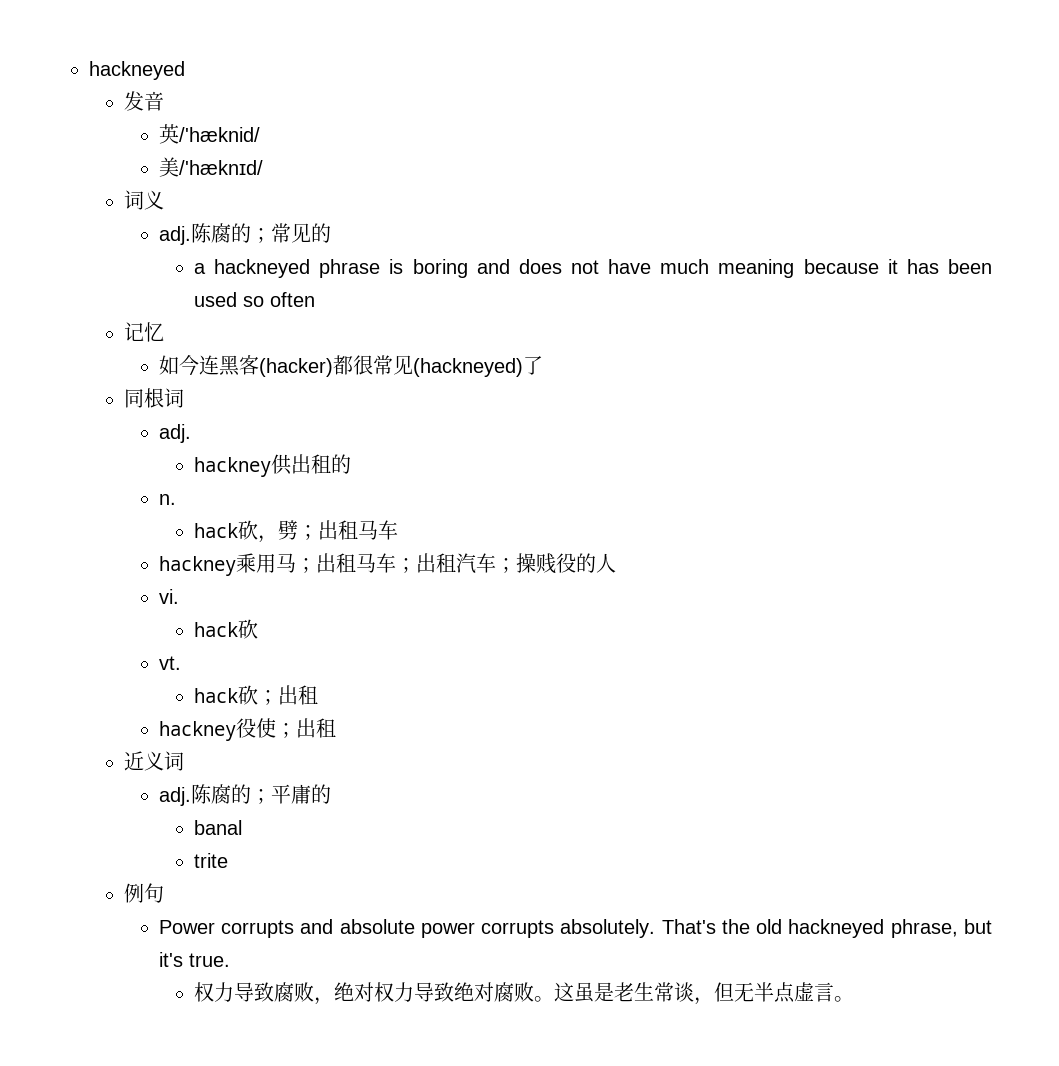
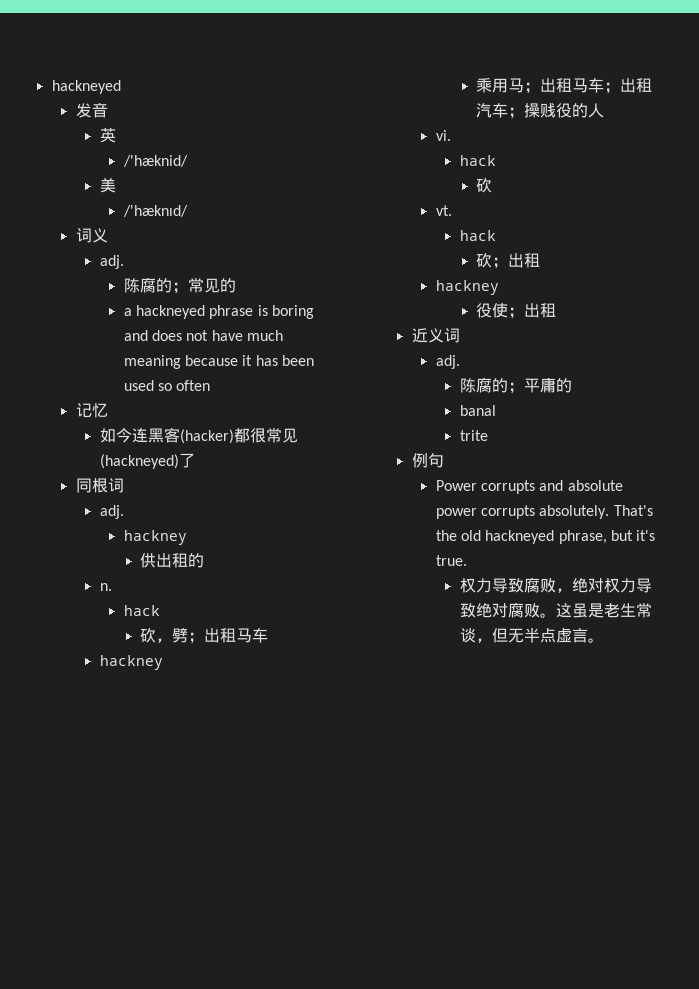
(179, 134) none -> (116, 135) //
(179, 167) none -> (116, 185) //
(191, 235) none -> (124, 262) //
(271, 467) none -> (187, 537) //
(238, 530) none -> (160, 610) //
(236, 566) none -> (163, 662) //
(238, 629) none -> (496, 160) //
(238, 695) none -> (496, 235) //
(236, 731) none -> (499, 287) //
(191, 796) none -> (460, 362) //

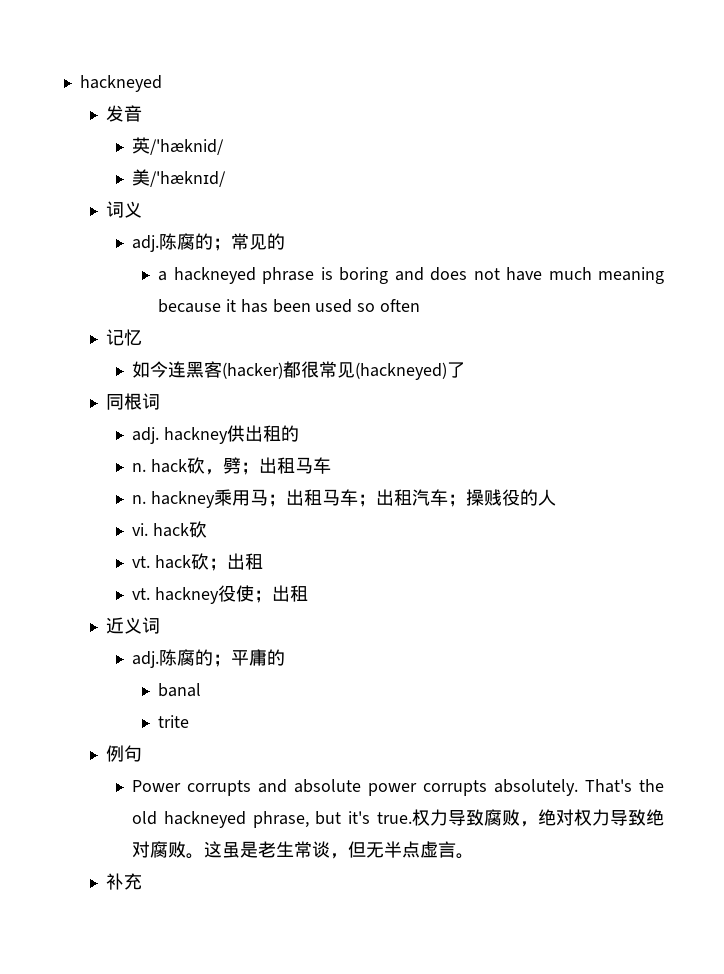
(116, 135) // -> (150, 145) none
(116, 185) // -> (150, 177) none
(124, 262) // -> (159, 243) none
[123,530,187,545] // hackney // -> [163,427,228,444] hackney
[123,605,160,616] // hack // -> [150,459,187,473] hack
[99,655,163,670] hackney // -> [131,491,215,508] n. hackney
[459,155,496,166] // hack // -> [152,523,189,537] hack
[459,230,496,241] // hack // -> [154,555,191,569] hack
[435,280,499,295] hackney // -> [131,587,219,604] vt. hackney
(460, 362) // -> (159, 659) none
(467, 560) // -> (412, 818) none
(604, 640) none -> [105,873,142,890] // 补充

